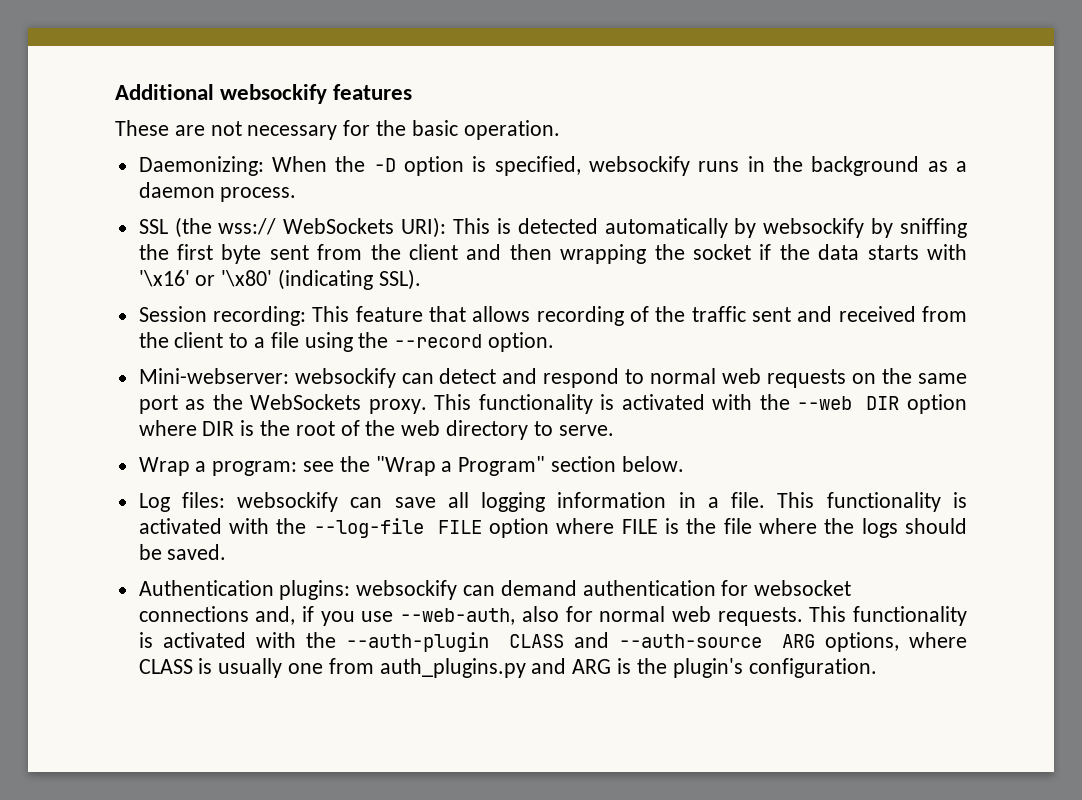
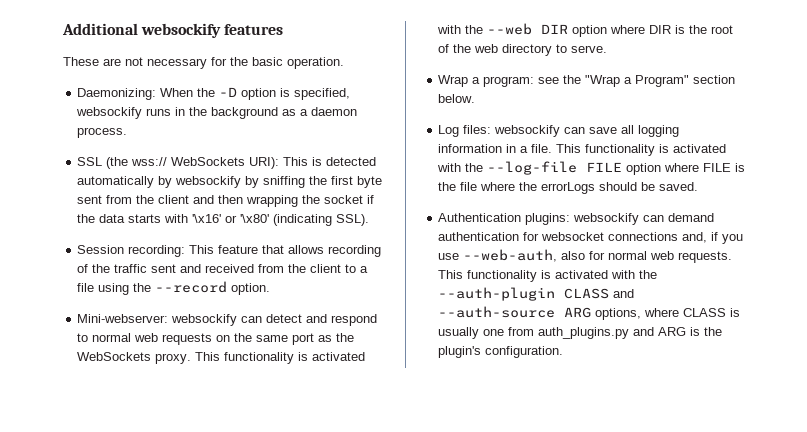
[861,518,898,538] logs -> [541,182,596,194] errorLogs

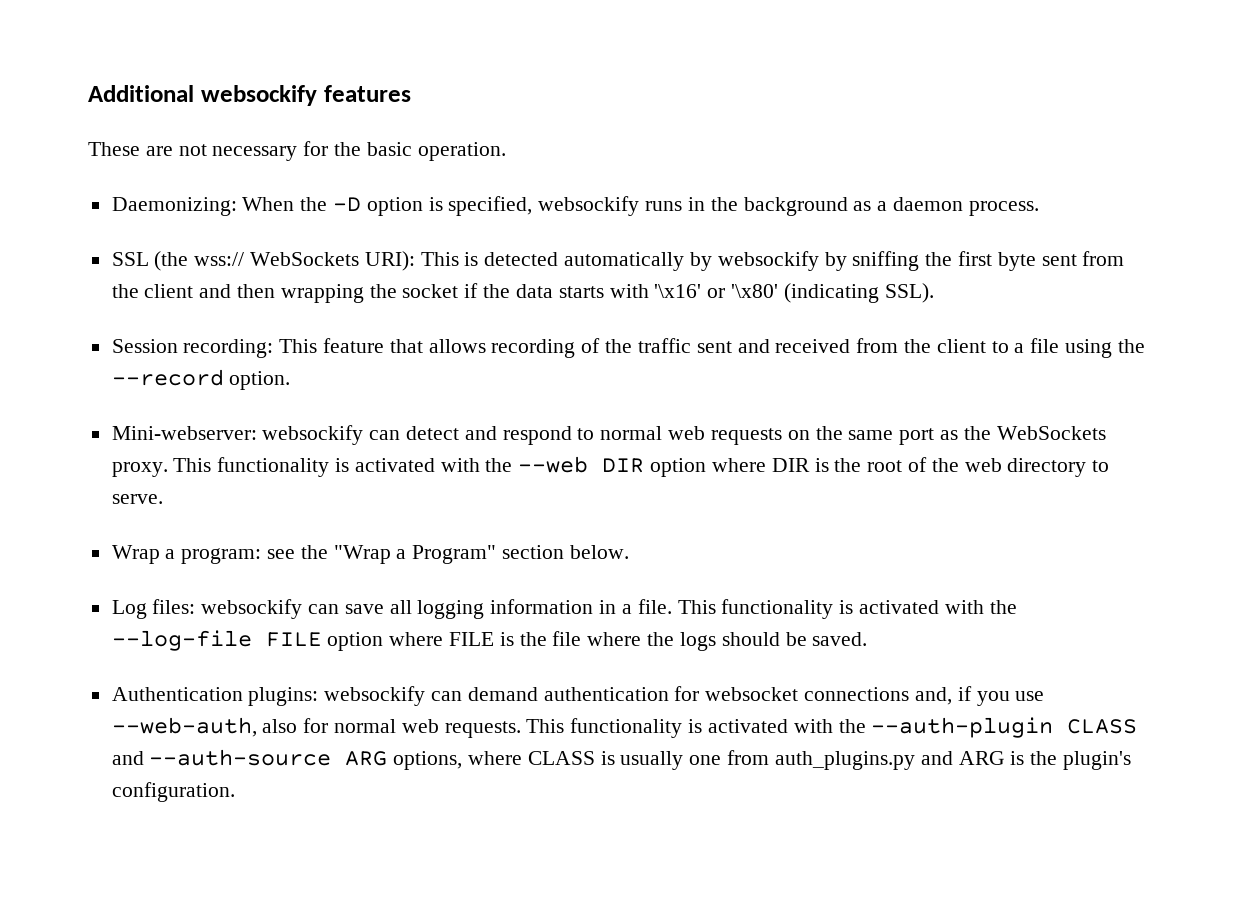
[541,182,596,194] errorLogs -> [679,632,716,651] logs

